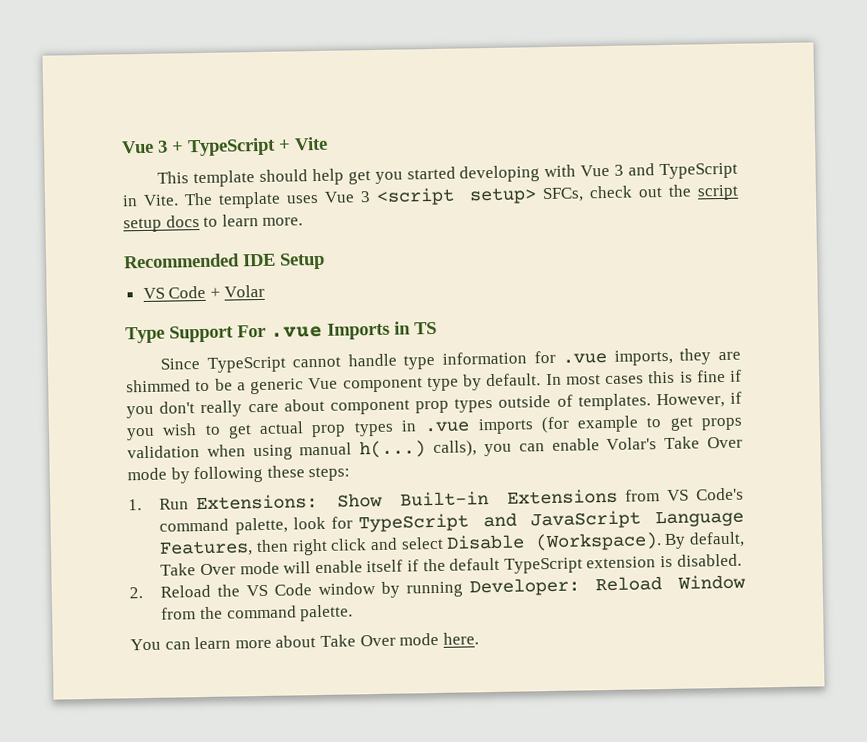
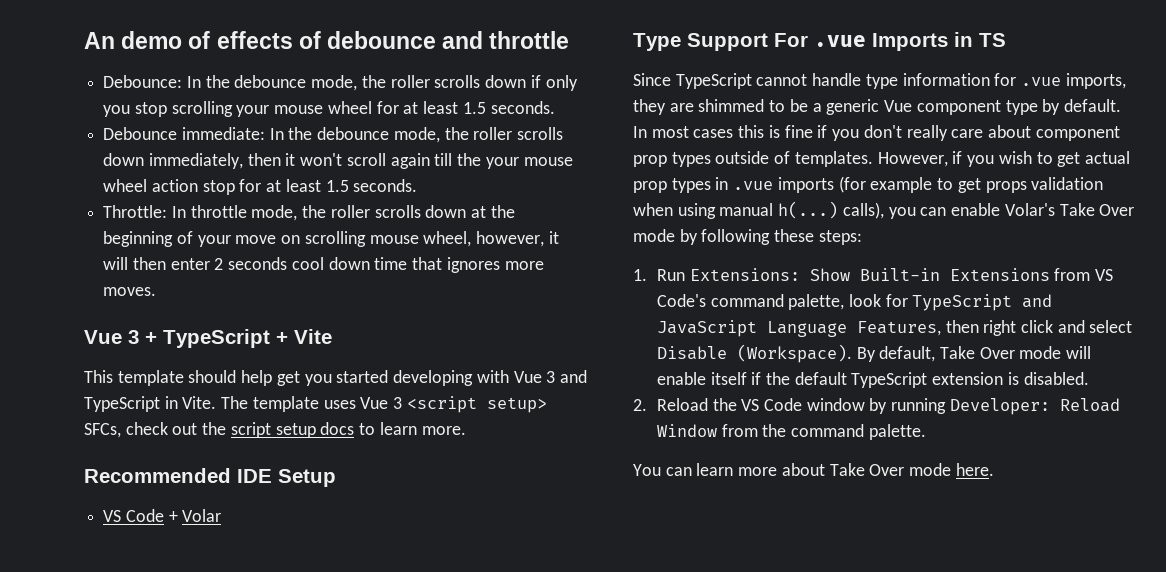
(121, 147) none -> [84,31,570,49] [103,75,578,91] [103,101,555,117] [103,127,564,143] [103,153,573,169] [103,179,418,195] [103,205,515,221] [103,231,559,247] [103,257,544,273] [103,287,157,296] An demo of effects of debounce and throttle // Debounce: In the debounce mode, the roller scrolls down if only you stop scrolling your mouse wheel for at least 1.5 seconds. // Debounce immediate: In the debounce mode, the roller scrolls down immediately, then it won't scroll again till the your mouse wheel action stop for at least 1.5 seconds. // Throttle: In throttle mode, the roller scrolls down at the beginning of your move on scrolling mouse wheel, however, it will then enter 2 seconds cool down time that ignores more moves. //

